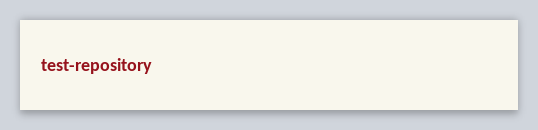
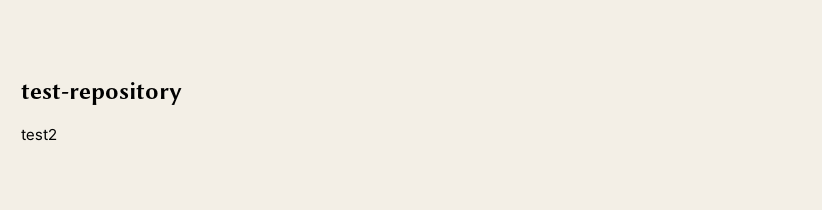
(152, 66) none -> [21,128,57,141] // test2

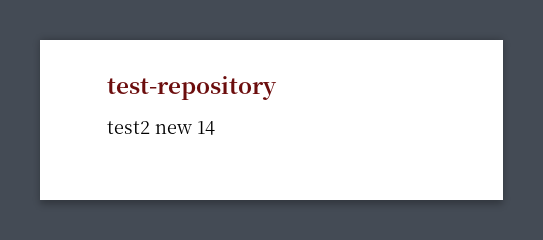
(57, 134) none -> [155,121,215,135] new 14

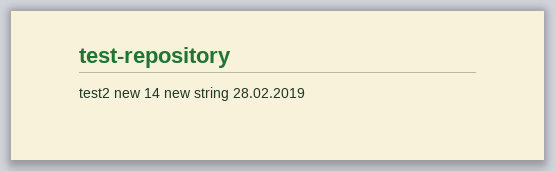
(215, 128) none -> [164,87,305,101] new string 28.02.2019

